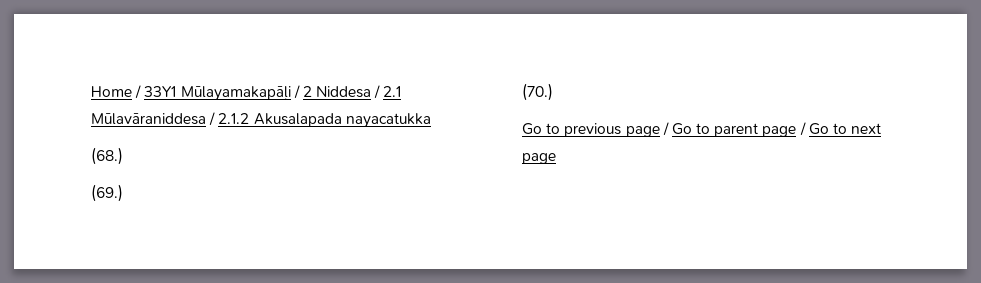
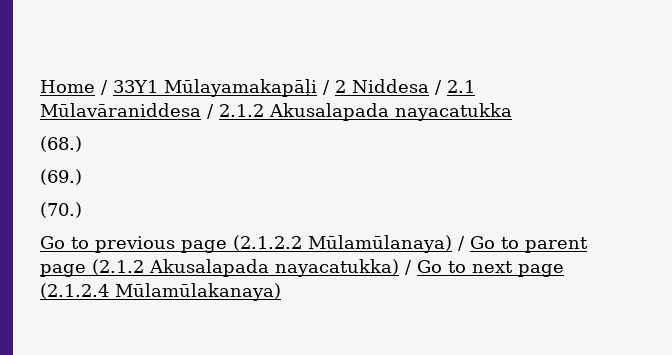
(660, 131) none -> [233,235,452,253] (2.1.2.2 Mūlamūlanaya)
(797, 131) none -> [92,259,399,277] (2.1.2 Akusalapada nayacatukka)
(556, 158) none -> [40,283,281,301] (2.1.2.4 Mūlamūlakanaya)

